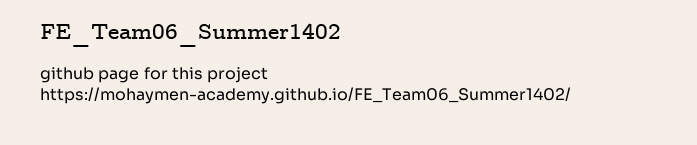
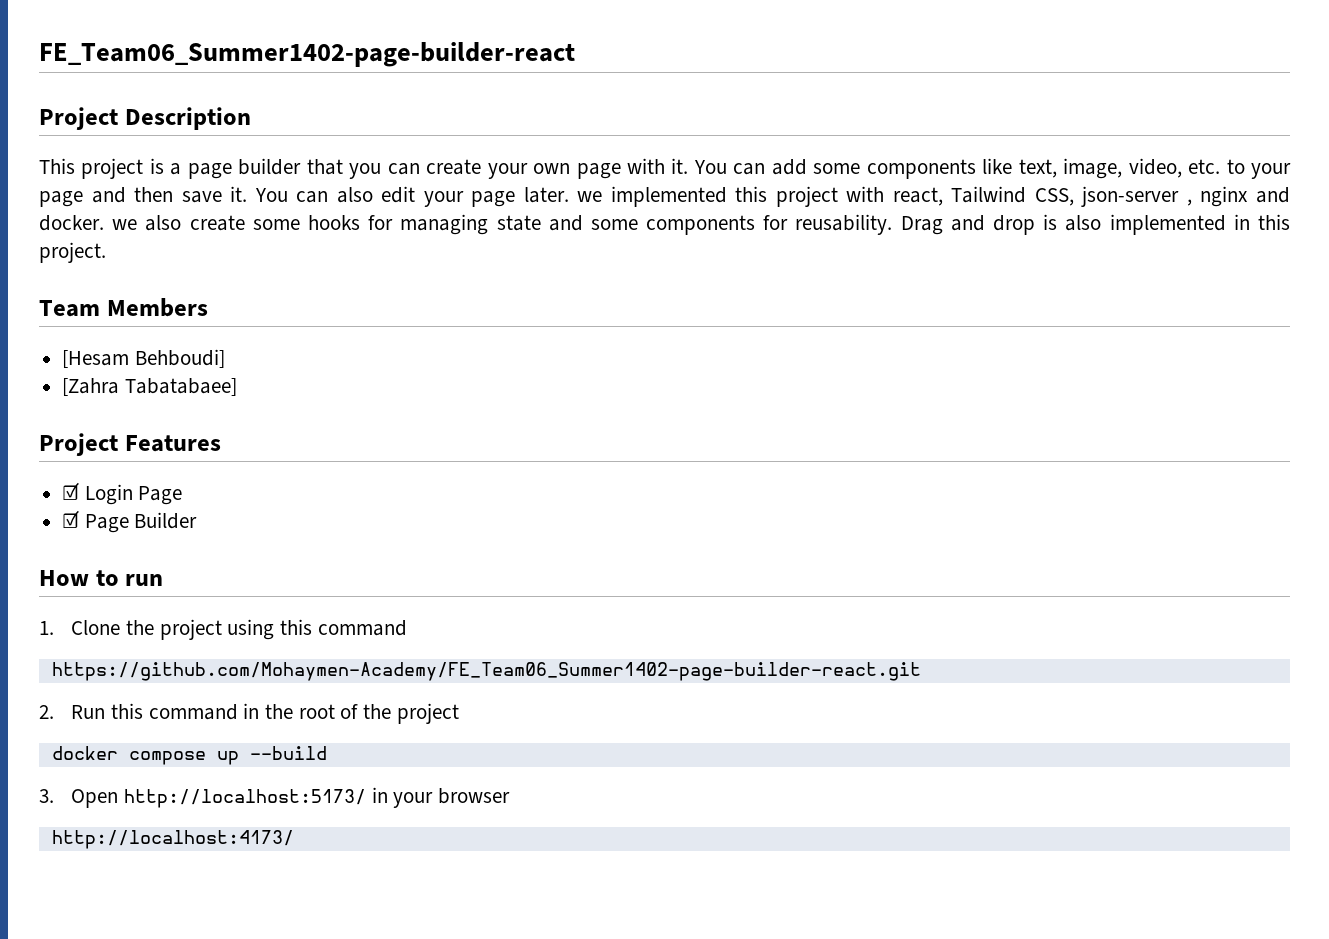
[40,23,341,47] [40,67,269,83] [40,87,571,104] FE_Team06_Summer1402 // github page for this project https://mohaymen-academy.github.io/FE_Team06_Summer1402/ -> [39,42,575,67] [39,107,251,130] [39,158,1292,179] [39,186,1290,207] [39,214,1290,235] [39,242,106,263] [39,298,208,317] [62,349,225,368] [62,378,237,396] [39,433,221,456] [62,482,183,505] [62,510,198,533] [39,570,164,586] [39,619,407,640] [51,662,921,681] [39,703,459,724] [51,746,327,765] [39,787,510,808] [51,830,294,849] FE_Team06_Summer1402-page-builder-react // Project Description // This project is a page builder that you can create your own page with it. You can add some components like text, image, video, etc. to your page and then save it. You can also edit your page later. we implemented this project with react, Tailwind CSS, json-server , nginx and docker. we also create some hooks for managing state and some components for reusability. Drag and drop is also implemented in this project. // Team Members // [Hesam Behboudi] // [Zahra Tabatabaee] // Project Features // ☑ Login Page // ☑ Page Builder // How to run // 1. Clone the project using this command // https://github.com/Mohaymen-Academy/FE_Team06_Summer1402-page-builder-react.git // 2. Run this command in the root of the project // docker compose up --build // 3. Open http://localhost:5173/ in your browser // http://localhost:4173/

